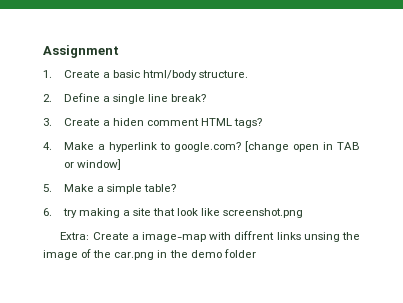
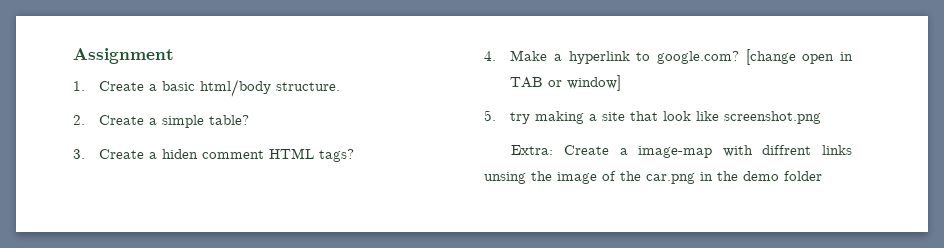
[63,93,207,104] Define a single line break? -> [99,115,250,128] Create a simple table?
[63,184,177,194] [43,208,52,216] Make a simple table? // 6. -> (496, 115) none

